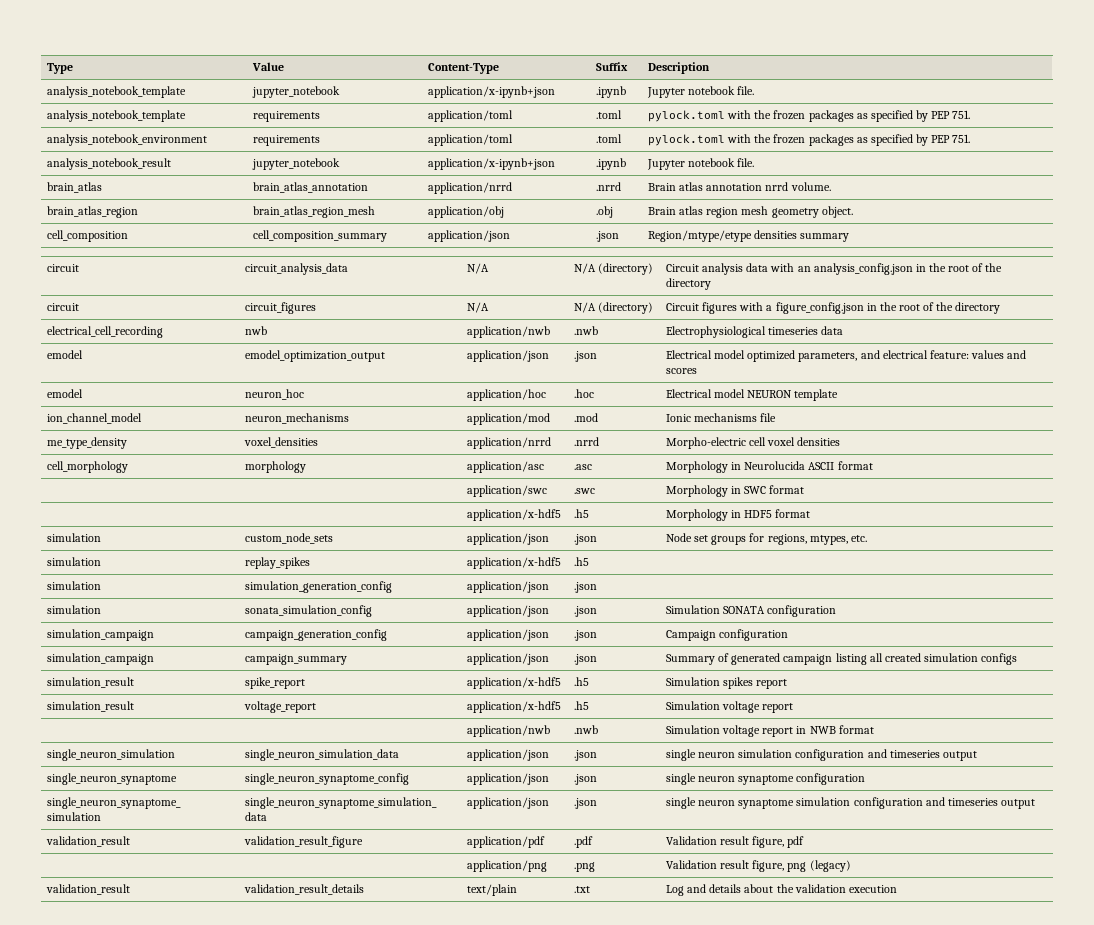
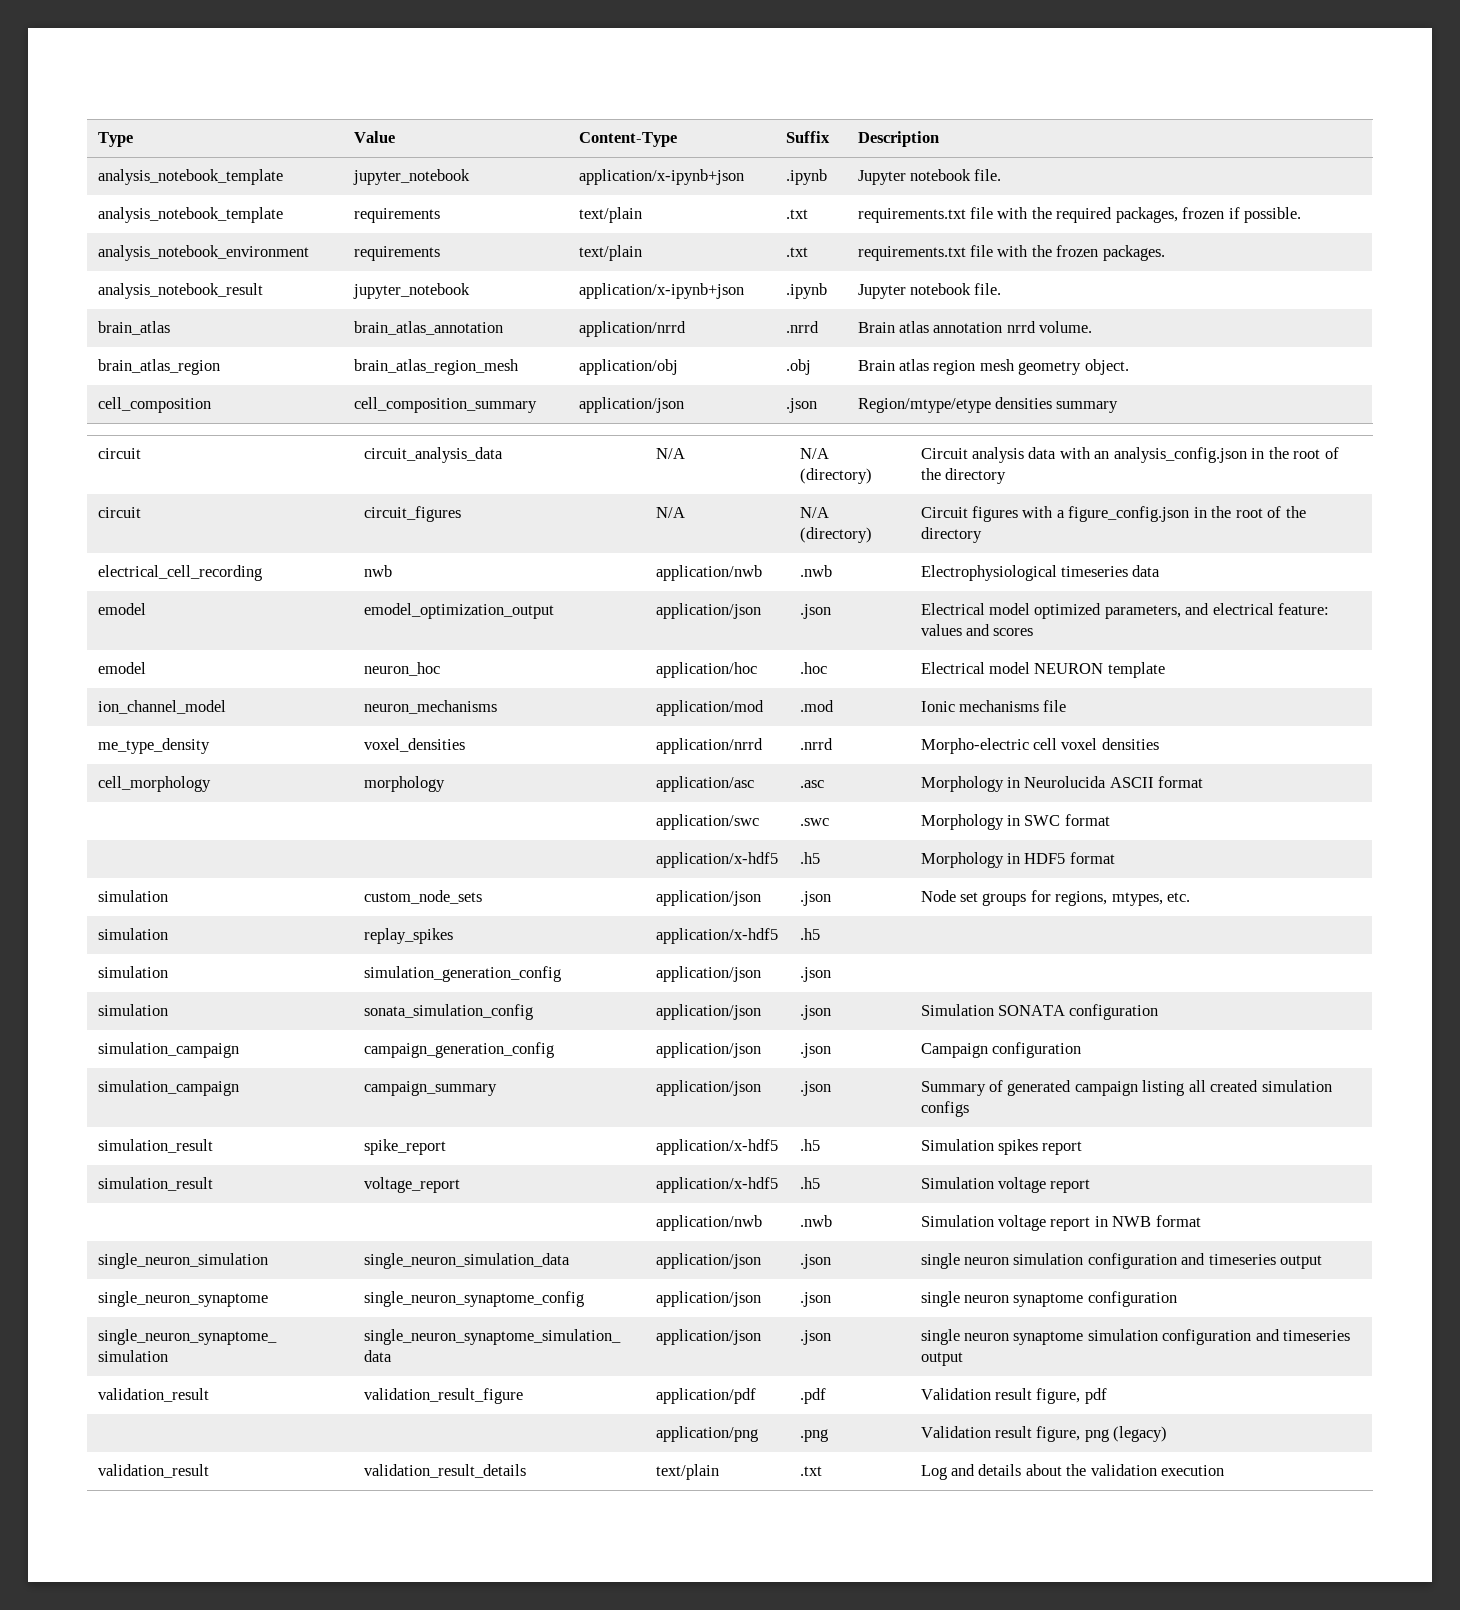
[428,110,514,122] [596,110,623,119] [648,110,971,122] [47,134,208,146] [253,135,321,146] [428,134,514,146] [596,134,623,143] [648,134,971,146] application/toml | .toml | pylock.toml with the frozen packages as specified by PEP 751. // analysis_notebook_environment | requirements | application/toml | .toml | pylock.toml with the frozen packages as specified by PEP 751. -> [578,207,642,223] [785,209,808,219] [857,207,1302,223] [97,245,309,261] [353,246,440,261] [578,245,642,261] [785,247,808,257] [857,245,1165,261] text/plain | .txt | requirements.txt file with the required packages, frozen if possible. // analysis_notebook_environment | requirements | text/plain | .txt | requirements.txt file with the frozen packages.

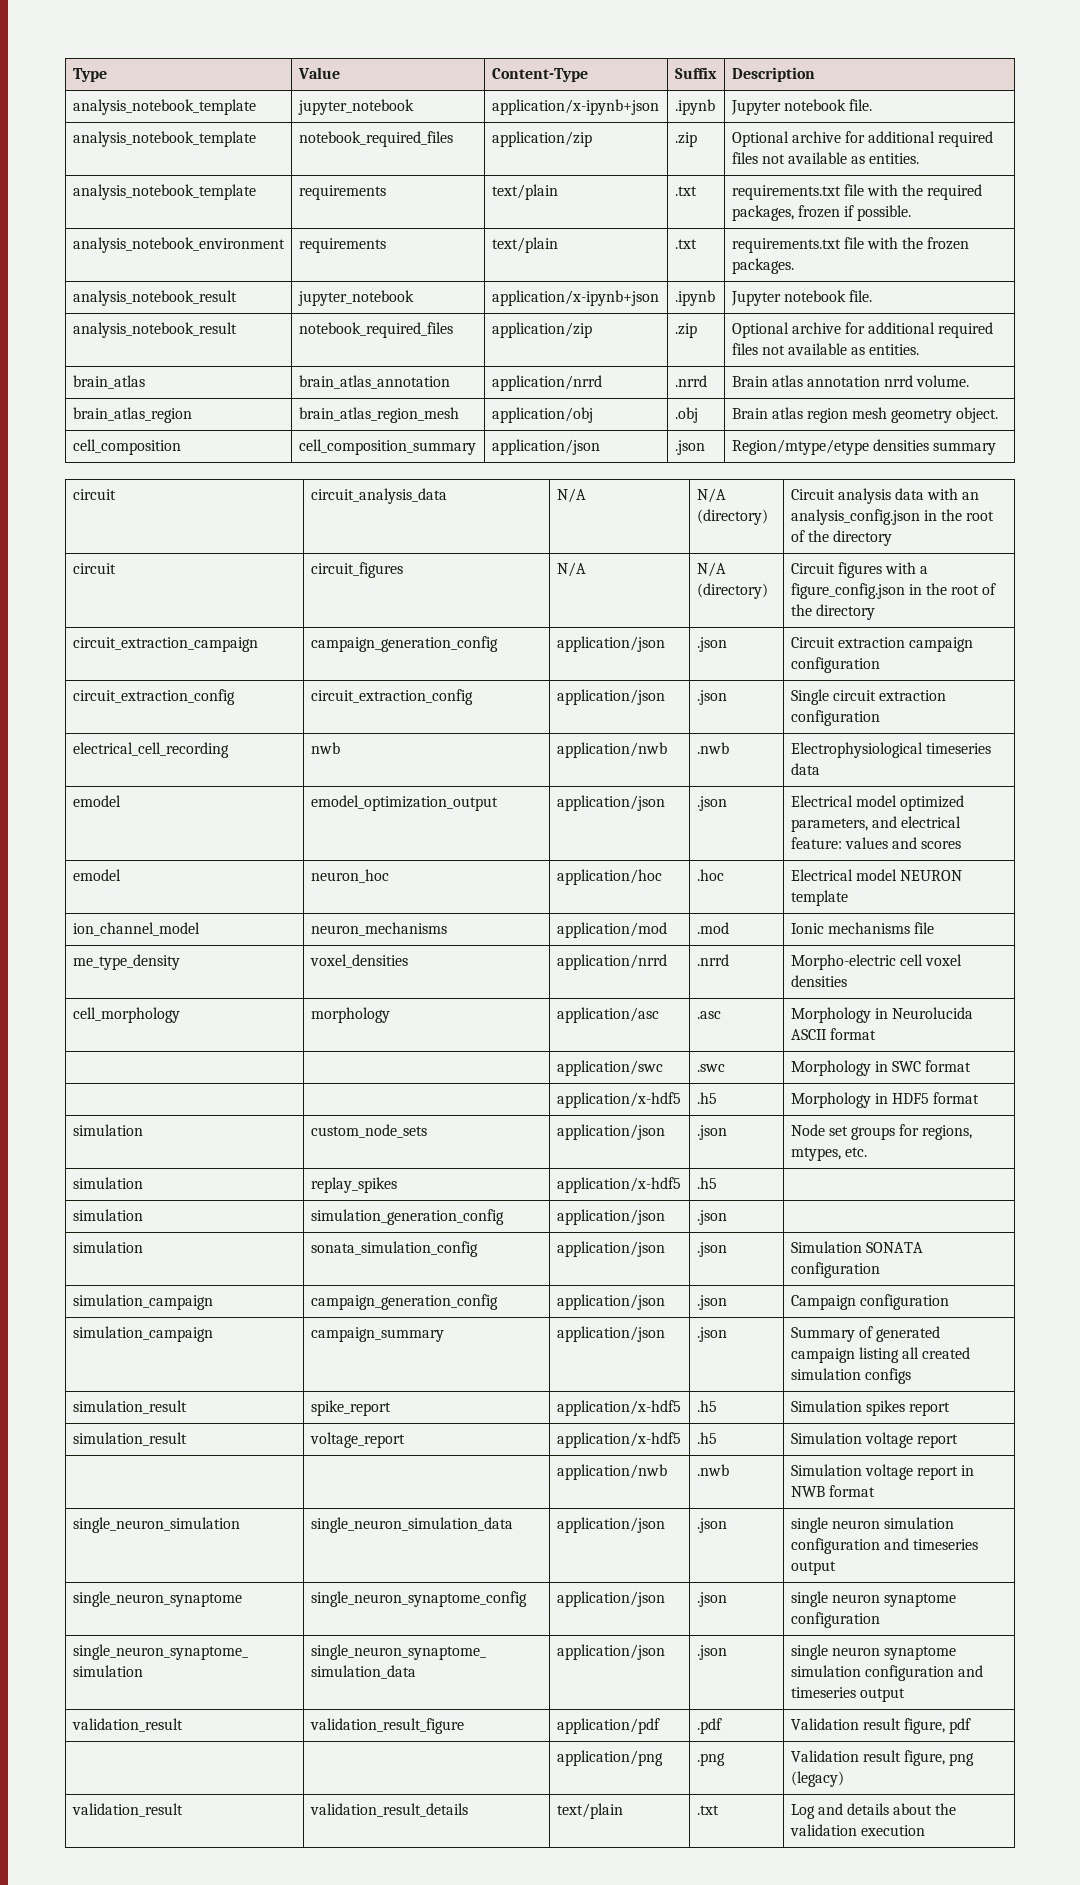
(1002, 175) none -> [72,131,256,147] [298,131,453,147] [491,131,592,147] [674,132,697,147] [731,131,994,147] [731,152,920,164] // analysis_notebook_template | notebook_required_files | application/zip | .zip | Optional archive for additional required files not available as entities.
(1002, 289) none -> [72,322,237,338] [298,322,453,338] [491,322,592,338] [674,323,697,338] [731,322,994,338] [731,343,920,355] // analysis_notebook_result | notebook_required_files | application/zip | .zip | Optional archive for additional required files not available as entities.
(982, 535) none -> [72,637,258,652] [310,636,498,652] [556,636,665,652] [696,637,727,652] [790,637,973,652] [790,657,880,673] [72,689,235,705] [310,689,473,705] [556,689,665,705] [696,690,727,705] [790,689,946,705] [790,710,880,726] // circuit_extraction_campaign | campaign_generation_config | application/json | .json | Circuit extraction campaign configuration // circuit_extraction_config | circuit_extraction_config | application/json | .json | Single circuit extraction configuration

